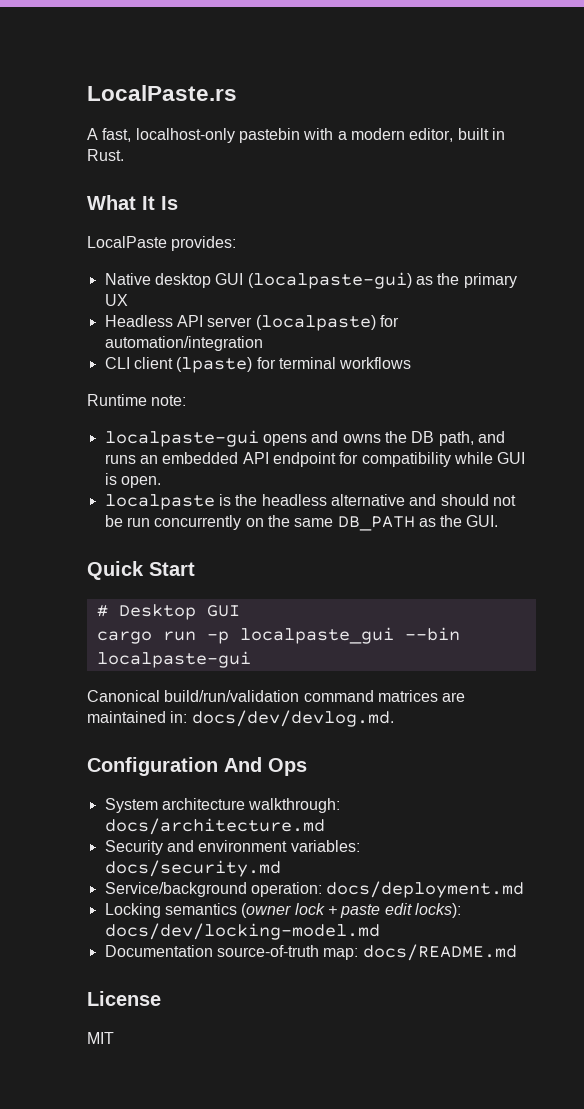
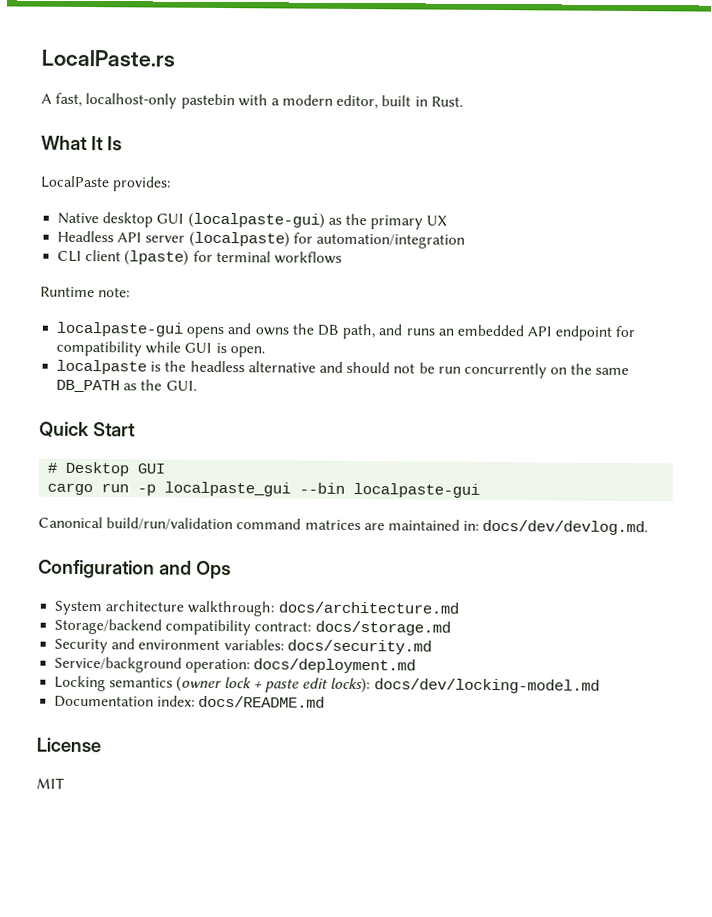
[224,757,262,772] And -> [158,560,192,575] and
(325, 826) none -> [54,618,451,636] // Storage/backend compatibility contract: docs/storage.md
[216,945,359,960] source-of-truth map: -> [157,695,196,707] index:

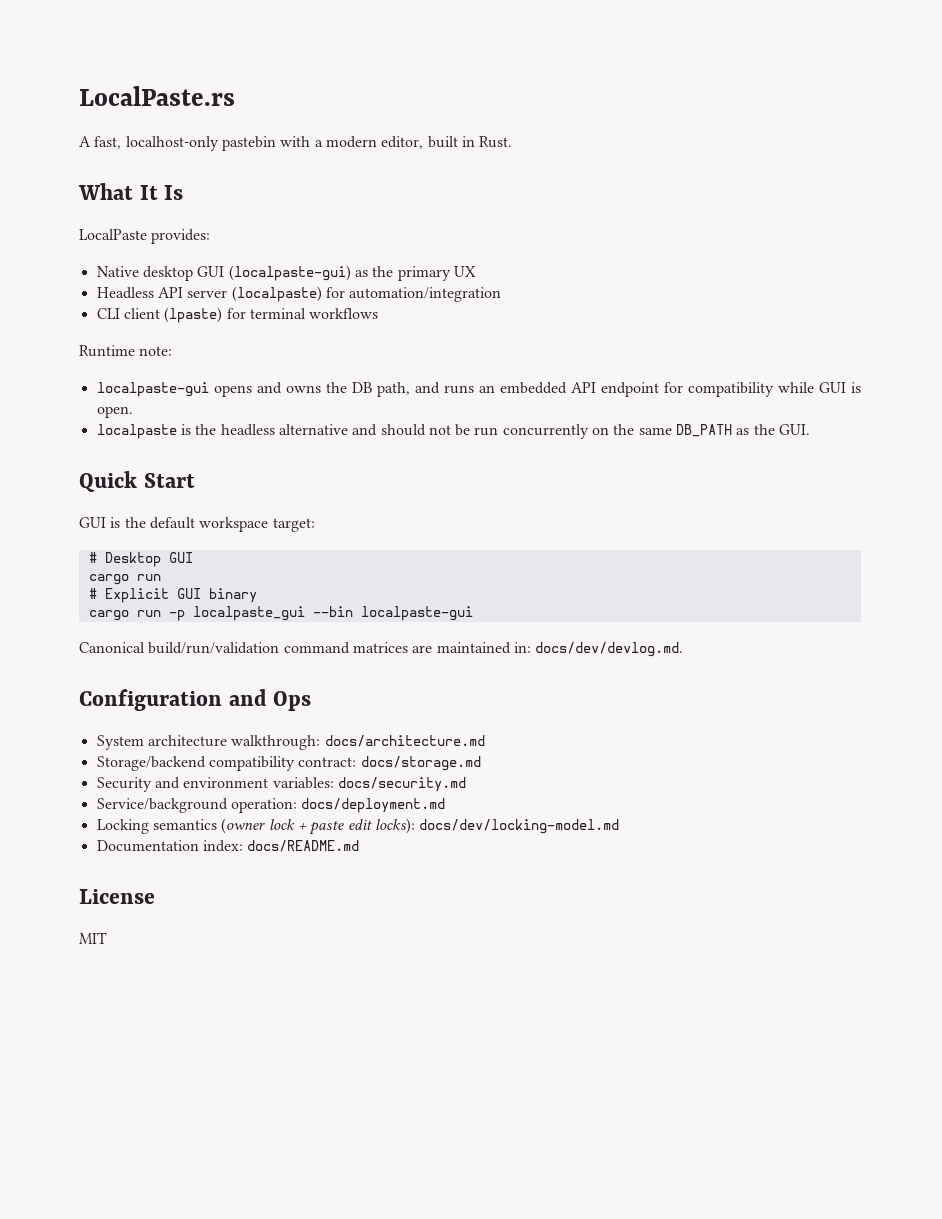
(136, 429) none -> [79,517,315,532] // GUI is the default workspace target:
(130, 488) none -> [88,588,257,603] [88,610,161,621] // # Explicit GUI binary // cargo run

